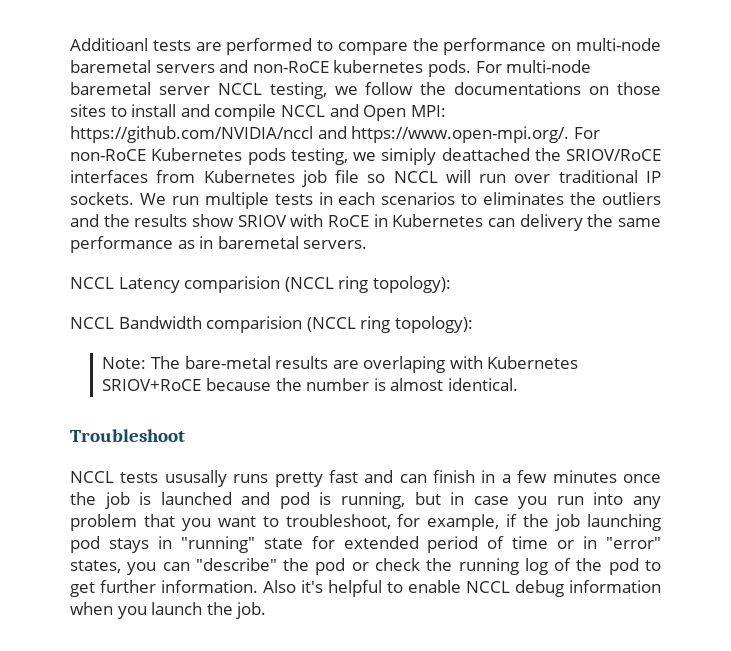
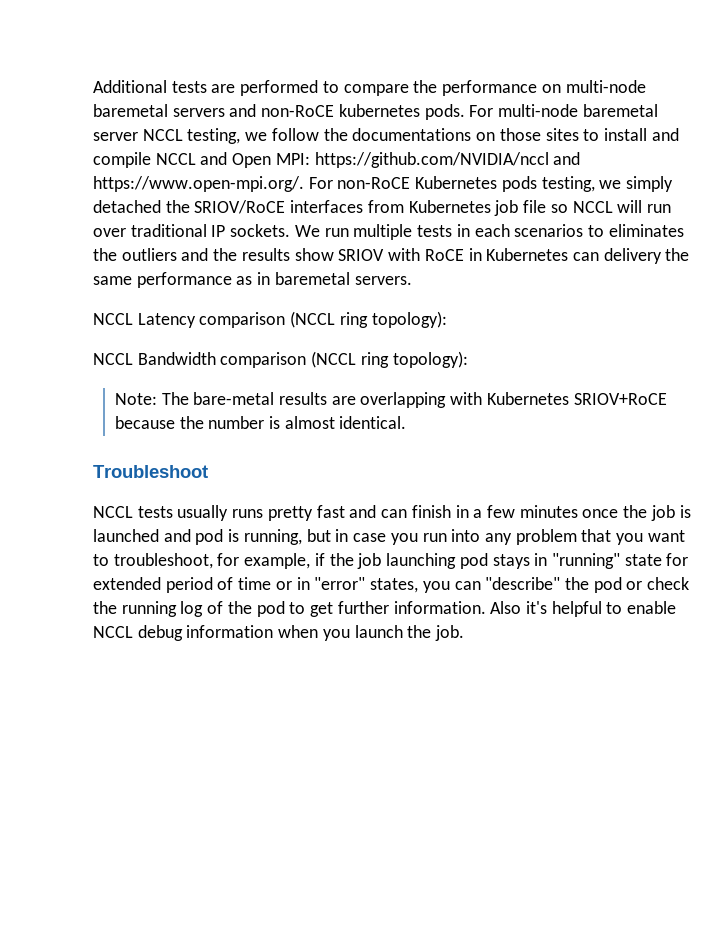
[70,38,148,51] Additioanl -> [93,80,167,93] Additional
[381,148,530,165] simiply deattached -> [626,176,674,192] [93,200,161,213] simply detached
[184,276,281,293] comparision -> [199,312,286,328] comparison
[206,316,303,333] comparision -> [220,352,307,368] comparison
[363,356,446,373] overlaping -> [360,392,447,408] overlapping
[164,470,227,487] ususally -> [177,505,229,521] usually

